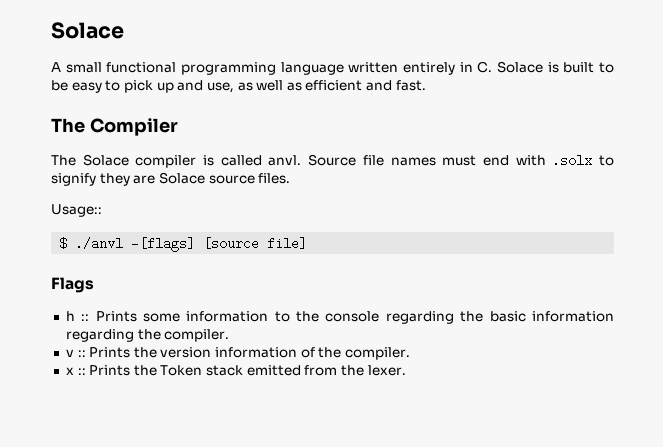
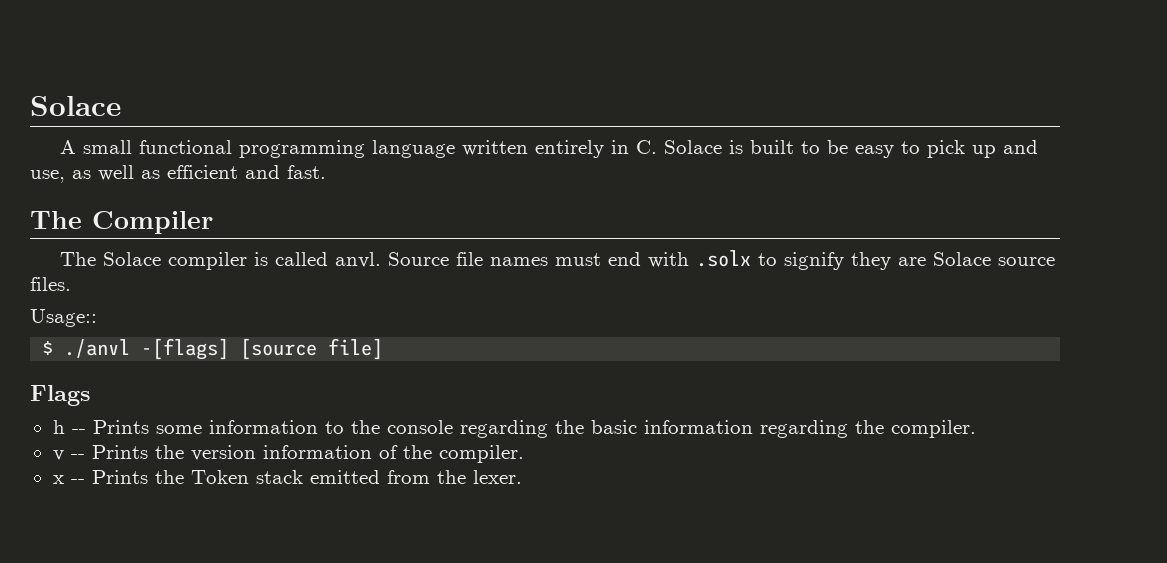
[81,314,90,321] :: -> [71,429,86,434] --
[77,350,86,357] :: -> [70,454,85,459] --
[77,368,86,375] :: -> [70,479,85,484] --

